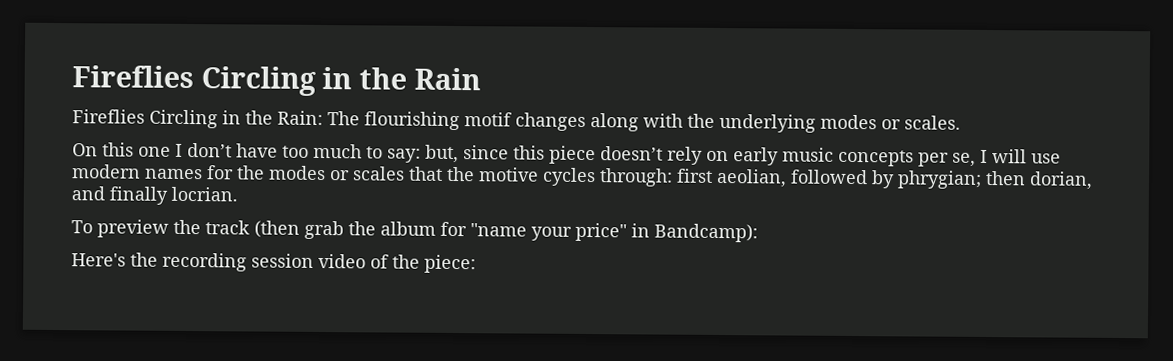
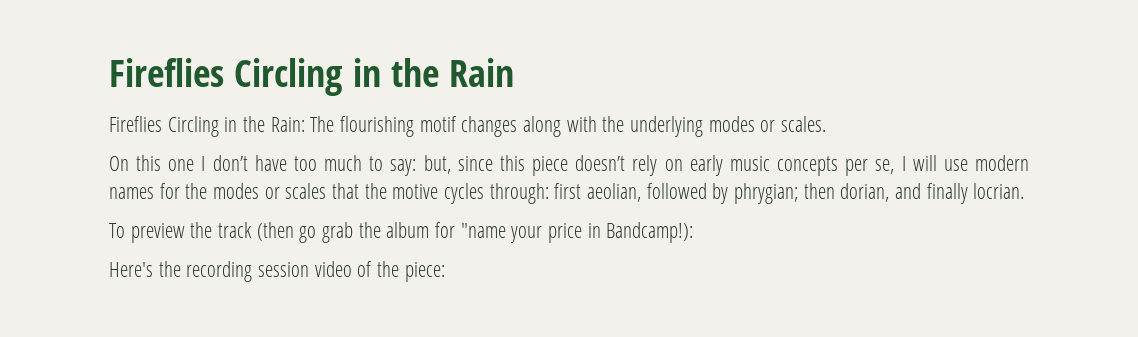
(300, 229) none -> [299,226,317,243] go
[575,222,758,243] price" in Bandcamp): -> [548,222,694,243] price in Bandcamp!):

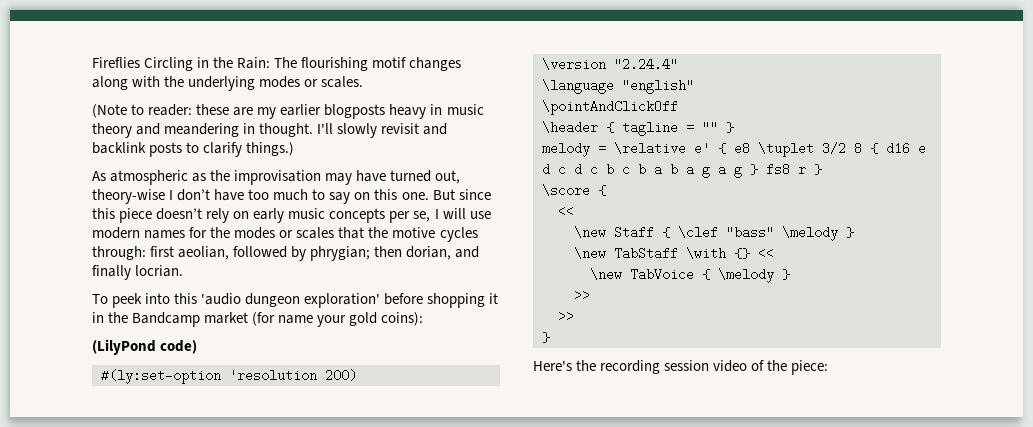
[109,58,515,96] [109,116,266,137] Fireflies Circling in the Rain // Fireflies Circling in the -> [92,57,234,71] Fireflies Circling in the
[109,155,195,171] On this one -> [92,104,484,119] [92,123,448,138] [92,142,295,157] [92,170,461,185] [92,189,165,204] (Note to reader: these are my earlier blogposts heavy in music theory and meandering in thought. I'll slowly revisit and backlink posts to clarify things.) // As atmospheric as the improvisation may have turned out, theory-wise
[390,155,451,176] say: but, -> [329,189,455,204] say on this one. But
[130,222,694,243] preview the track (then go grab the album for "name your price in Bandcamp!): -> [112,293,499,308] [92,312,424,327] [92,339,198,355] [101,369,357,384] [542,58,678,71] [542,79,694,94] [542,100,678,115] [542,121,734,136] [542,142,926,157] [542,163,822,178] [542,184,606,197] [558,205,574,218] [574,226,854,241] [574,247,774,260] [590,268,790,283] [574,289,590,302] [558,310,574,323] [542,332,550,343] peek into this 'audio dungeon exploration' before shopping it in the Bandcamp market (for name your gold coins): // (LilyPond code) // #(ly:set-option 'resolution 200) // \version "2.24.4" // \language "english" // \pointAndClickOff // \header { tagline = "" } // melody = \relative e' { e8 \tuplet 3/2 8 { d16 e d c d c b c b a b a g a g } fs8 r } // \score { // << // \new Staff { \clef "bass" \melody } // \new TabStaff \with {} << // \new TabVoice { \melody } // >> // >> // }

